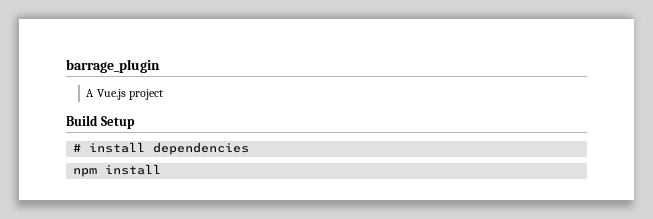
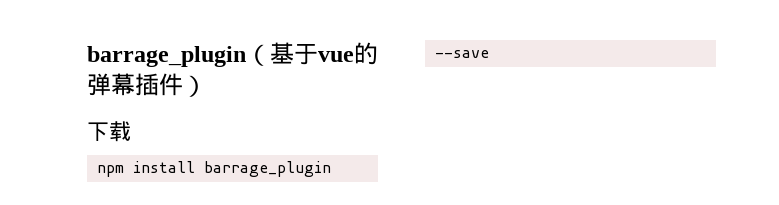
[66,59,160,73] [86,89,163,100] [66,115,135,129] [73,142,250,155] barrage_plugin // A Vue.js project // Build Setup // # install dependencies -> [87,42,378,67] [87,73,207,97] [87,121,131,142] barrage_plugin（基于vue的弹幕插件） // 下载
(162, 169) none -> [204,161,332,177] [435,50,490,58] barrage_plugin --save

